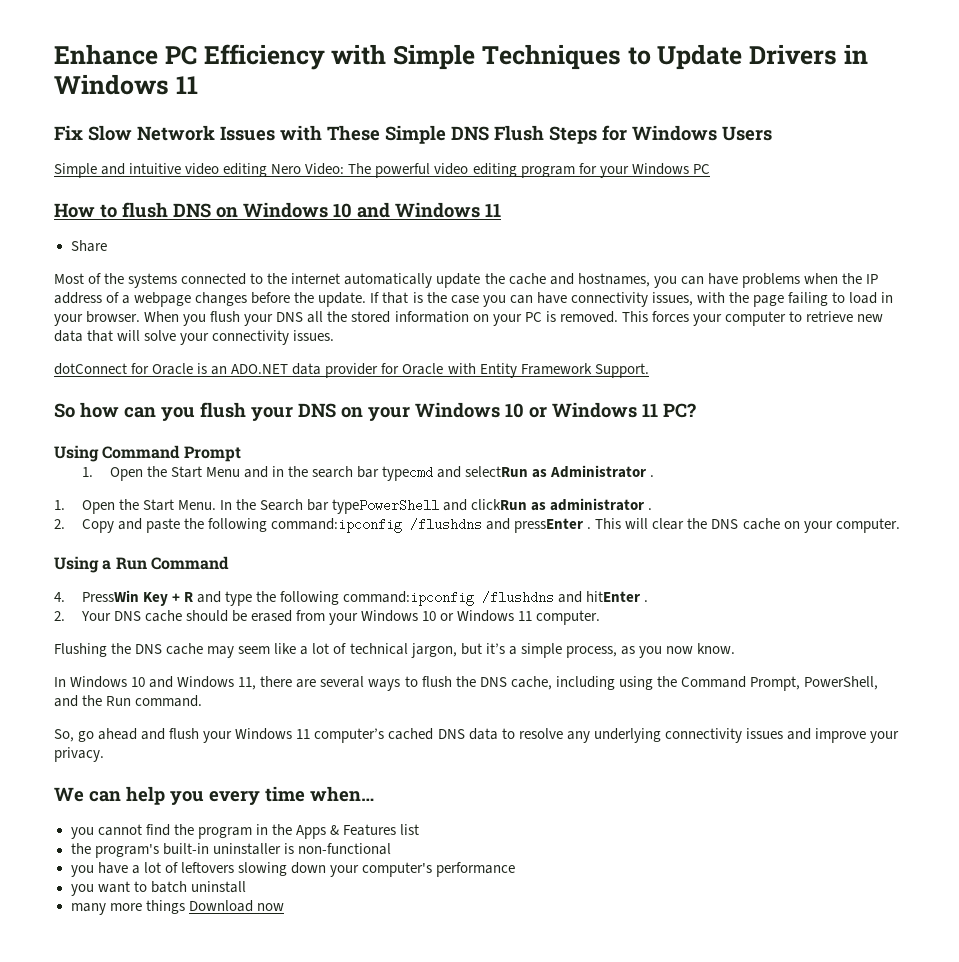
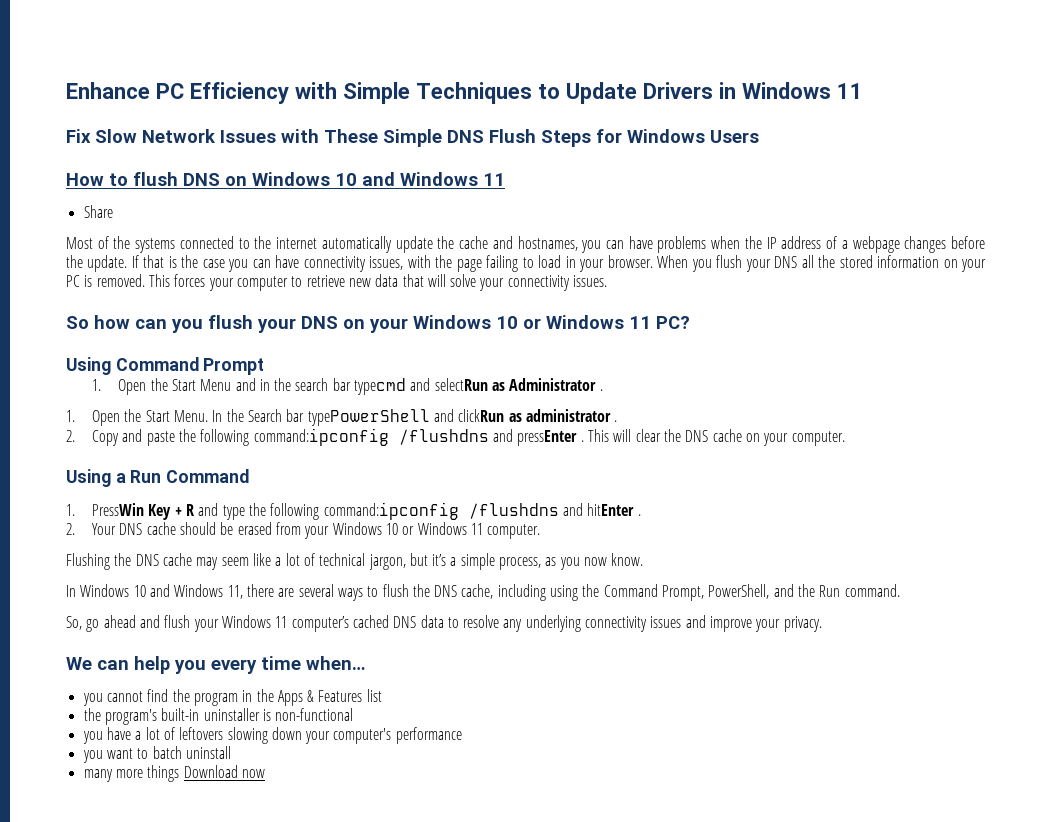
[54,163,710,178] // Simple and intuitive video editing Nero Video: The powerful video editing program for your Windows PC -> (759, 136) none
[54,363,649,378] // dotConnect for Oracle is an ADO.NET data provider for Oracle with Entity Framework Support. -> (608, 281) none
[54,592,65,602] 4. -> [66,504,75,516] 1.

